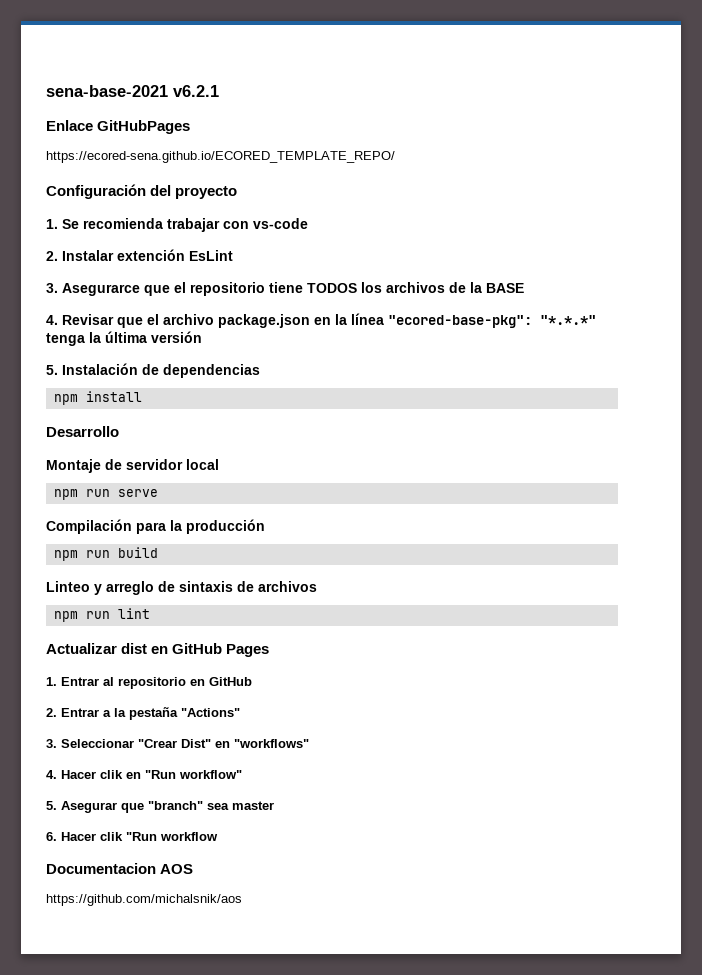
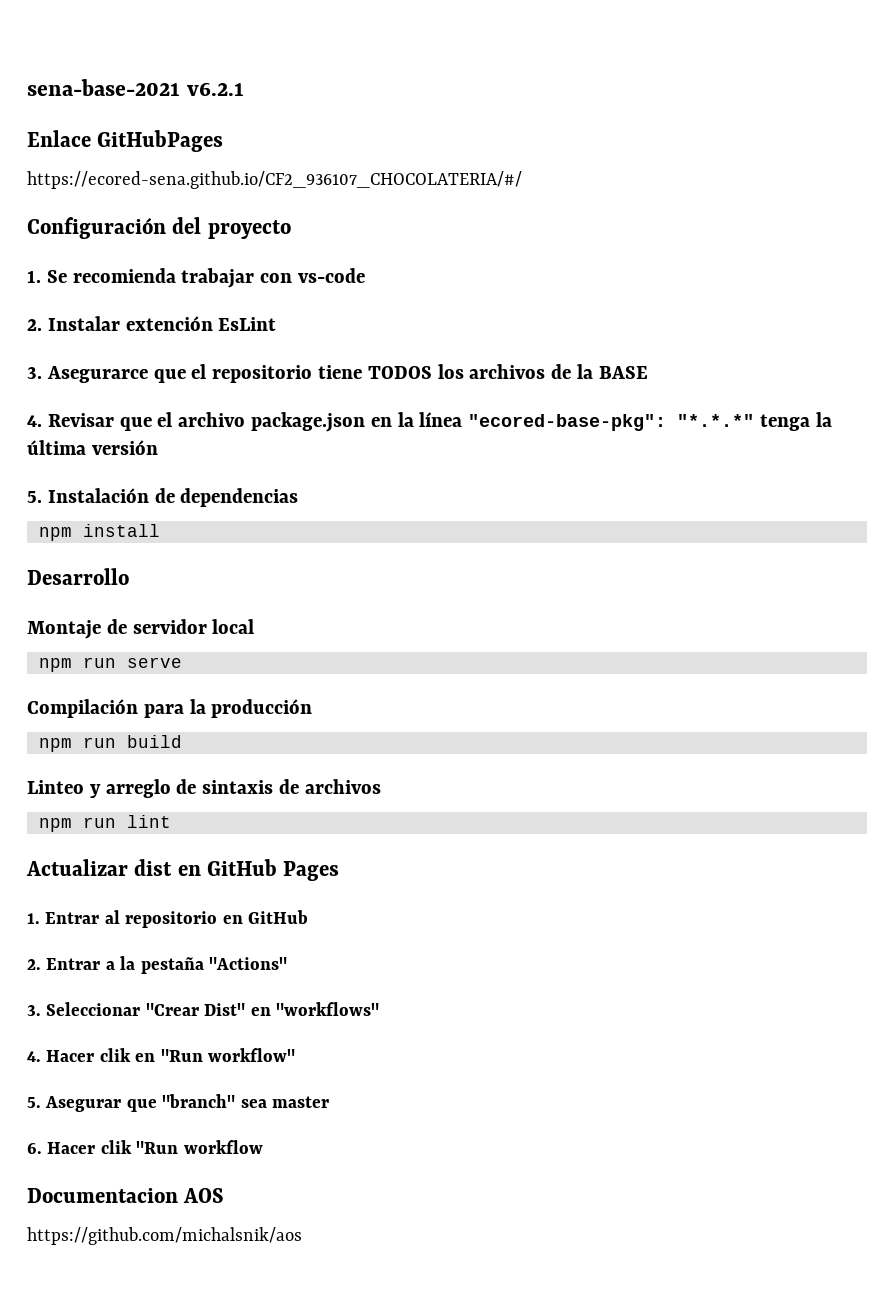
[46,151,395,163] https://ecored-sena.github.io/ECORED_TEMPLATE_REPO/ -> [27,171,522,189] https://ecored-sena.github.io/CF2_936107_CHOCOLATERIA/#/

